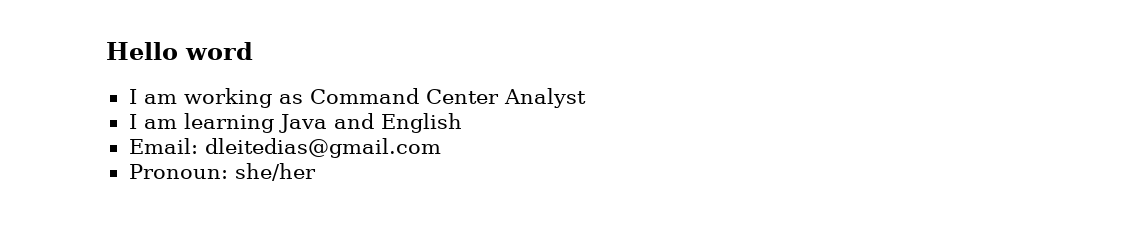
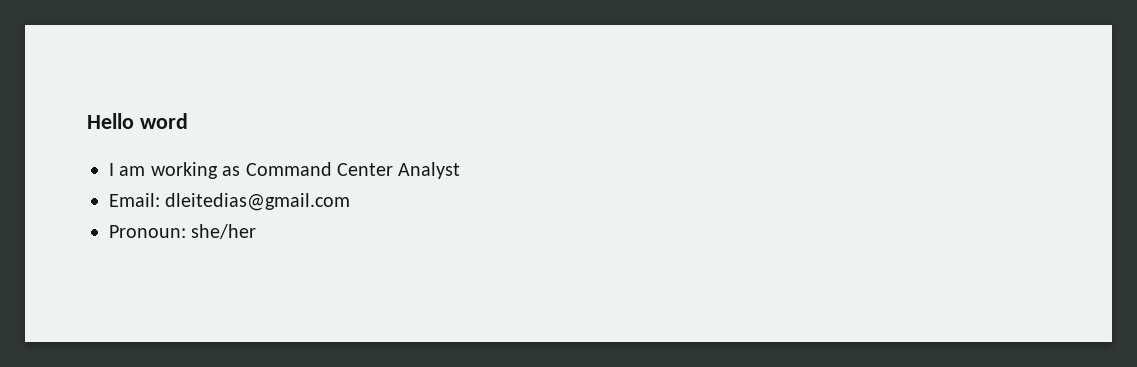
[128,113,462,133] // I am learning Java and English -> (461, 170) none

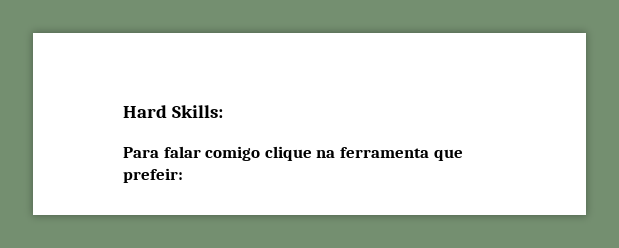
[87,113,188,129] [109,162,461,179] [109,193,351,211] [109,224,257,239] Hello word // I am working as Command Center Analyst // Email: dleitedias@gmail.com // Pronoun: she/her -> [123,105,223,118] [123,146,463,161] [123,168,183,183] Hard Skills: // Para falar comigo clique na ferramenta que prefeir:

